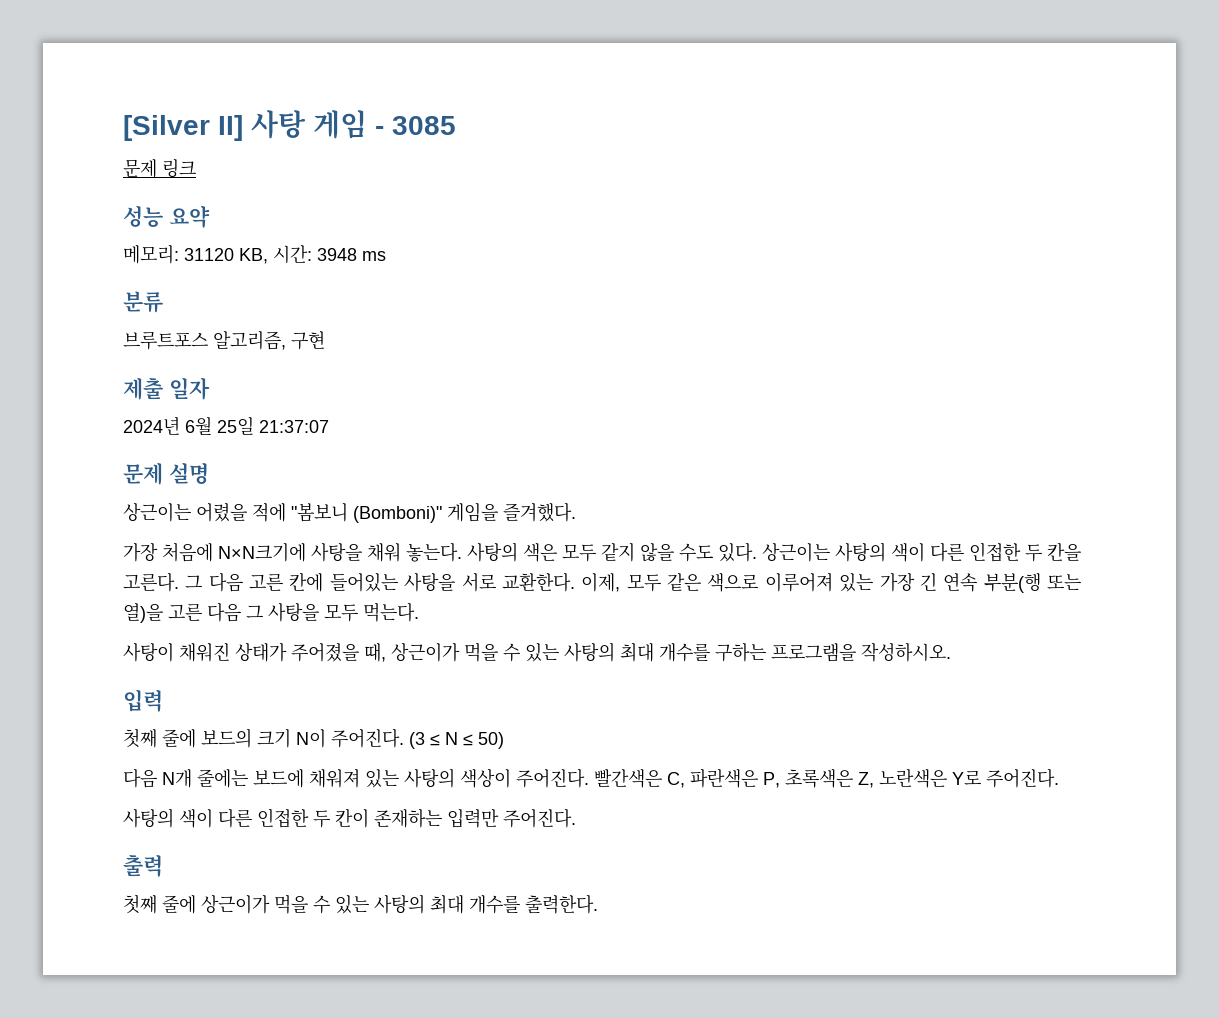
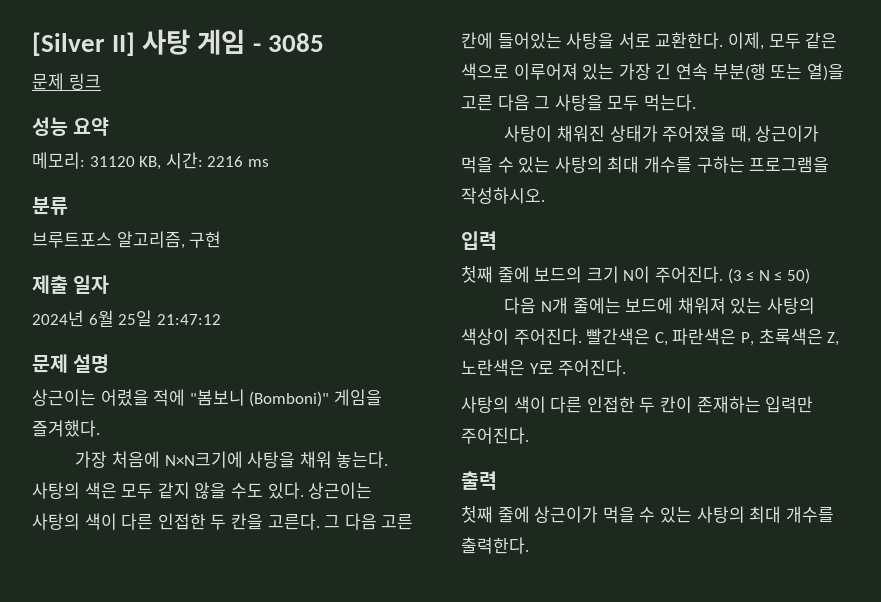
[317,248,357,261] 3948 -> [207,156,244,167] 2216
[259,420,329,433] 21:37:07 -> [156,314,221,325] 21:47:12

